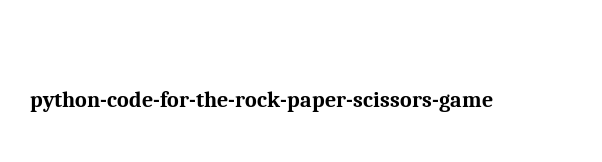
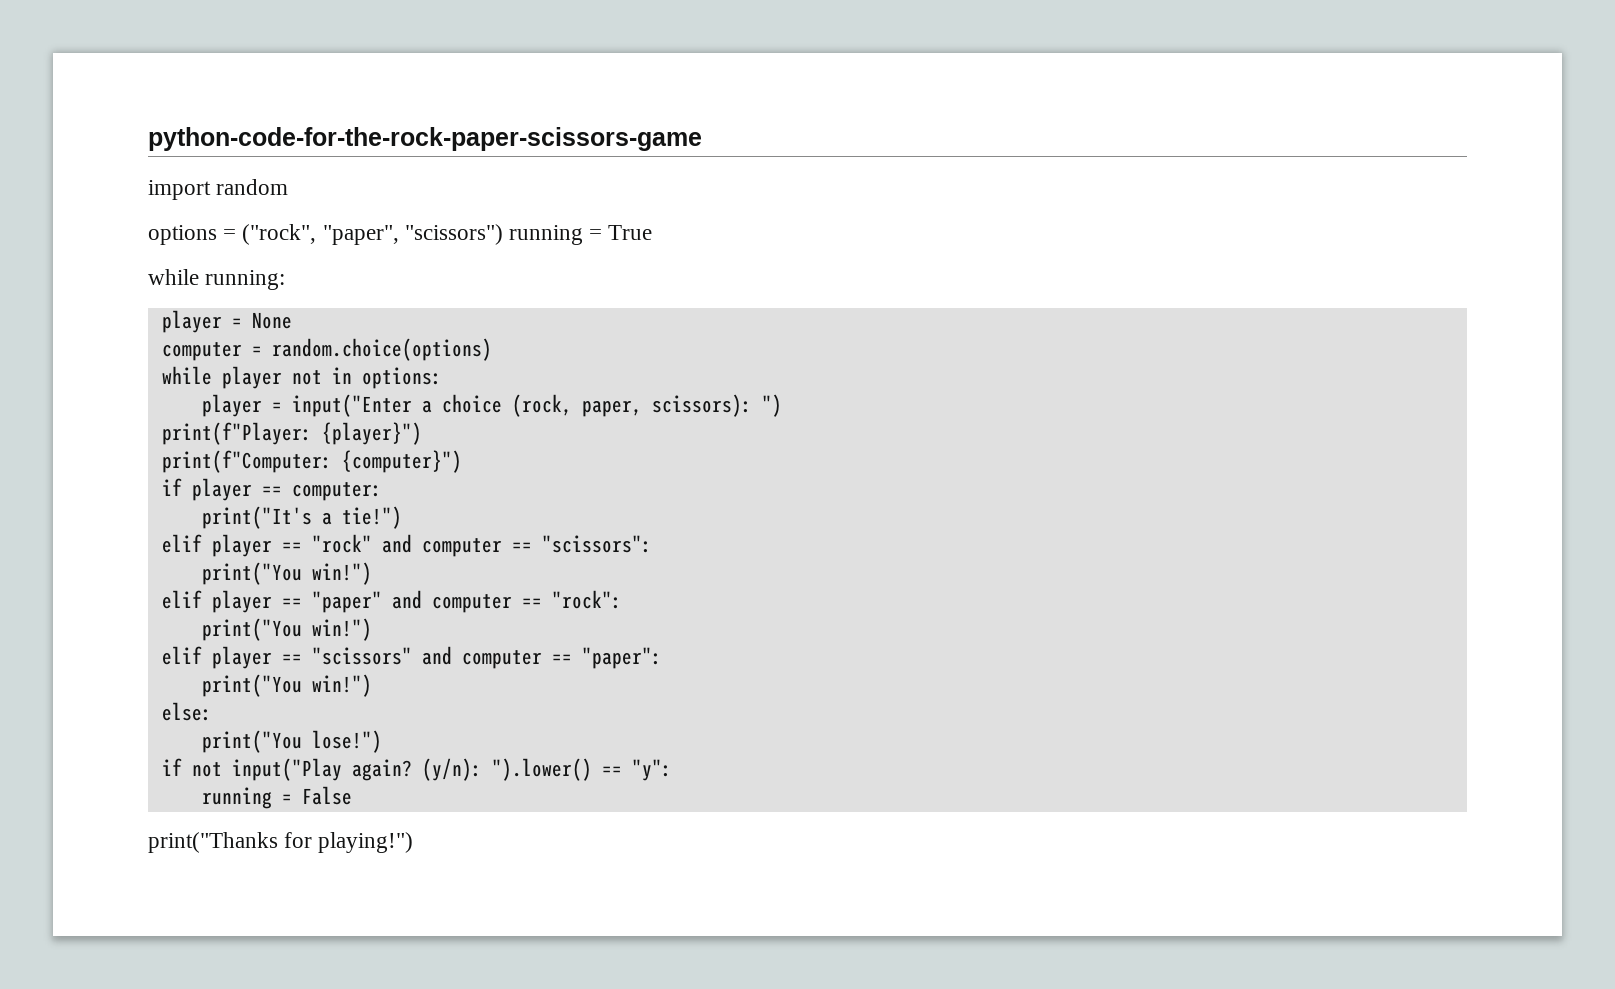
(493, 101) none -> [148,179,289,200] [148,224,653,245] [148,269,286,290] [161,310,292,333] [161,338,492,361] [161,366,442,389] [201,394,782,417] [161,422,422,445] [161,450,462,473] [161,478,382,501] [201,506,402,529] [161,534,652,557] [201,562,372,585] [161,590,622,613] [201,618,372,641] [161,646,662,669] [201,674,372,697] [161,702,212,721] [201,730,382,753] [161,758,672,781] [201,786,352,809] [148,832,414,853] // import random // options = ("rock", "paper", "scissors") running = True // while running: // player = None // computer = random.choice(options) // while player not in options: // player = input("Enter a choice (rock, paper, scissors): ") // print(f"Player: {player}") // print(f"Computer: {computer}") // if player == computer: // print("It's a tie!") // elif player == "rock" and computer == "scissors": // print("You win!") // elif player == "paper" and computer == "rock": // print("You win!") // elif player == "scissors" and computer == "paper": // print("You win!") // else: // print("You lose!") // if not input("Play again? (y/n): ").lower() == "y": // running = False // print("Thanks for playing!")

